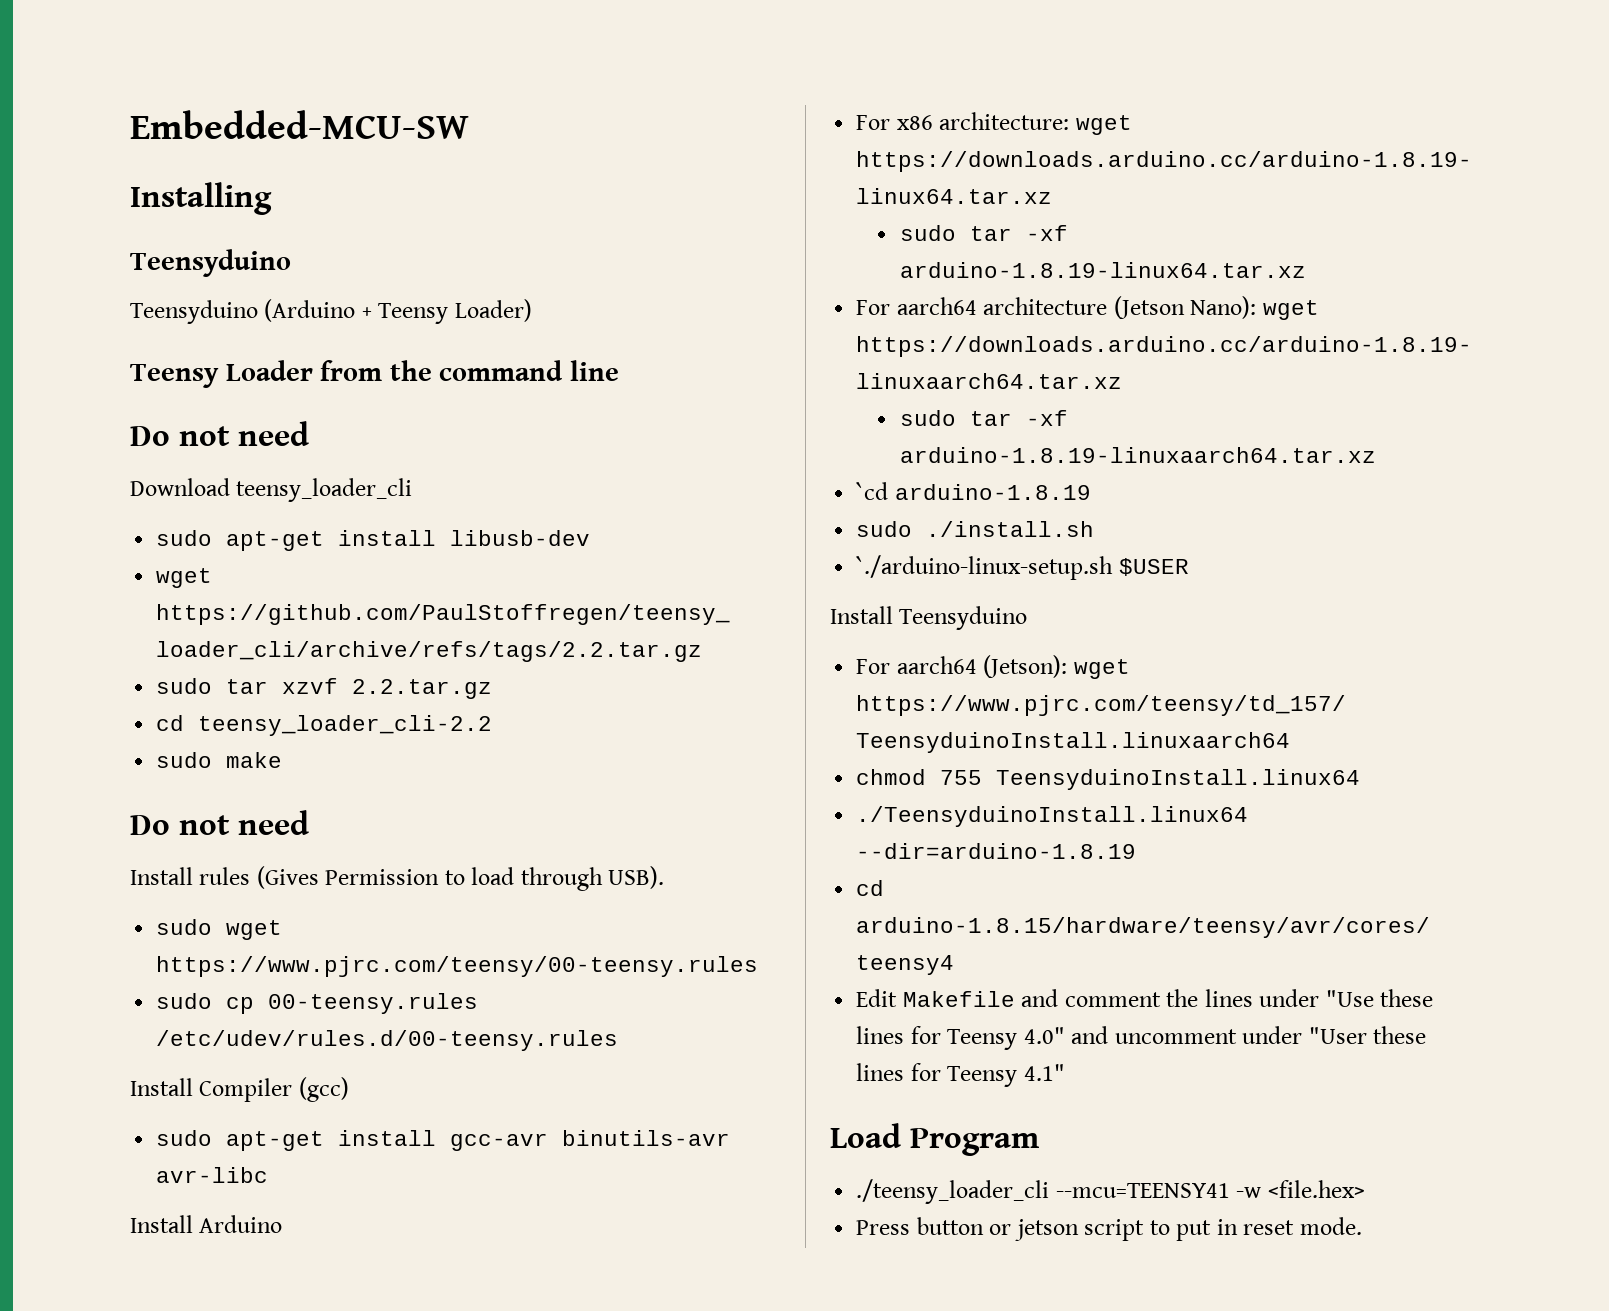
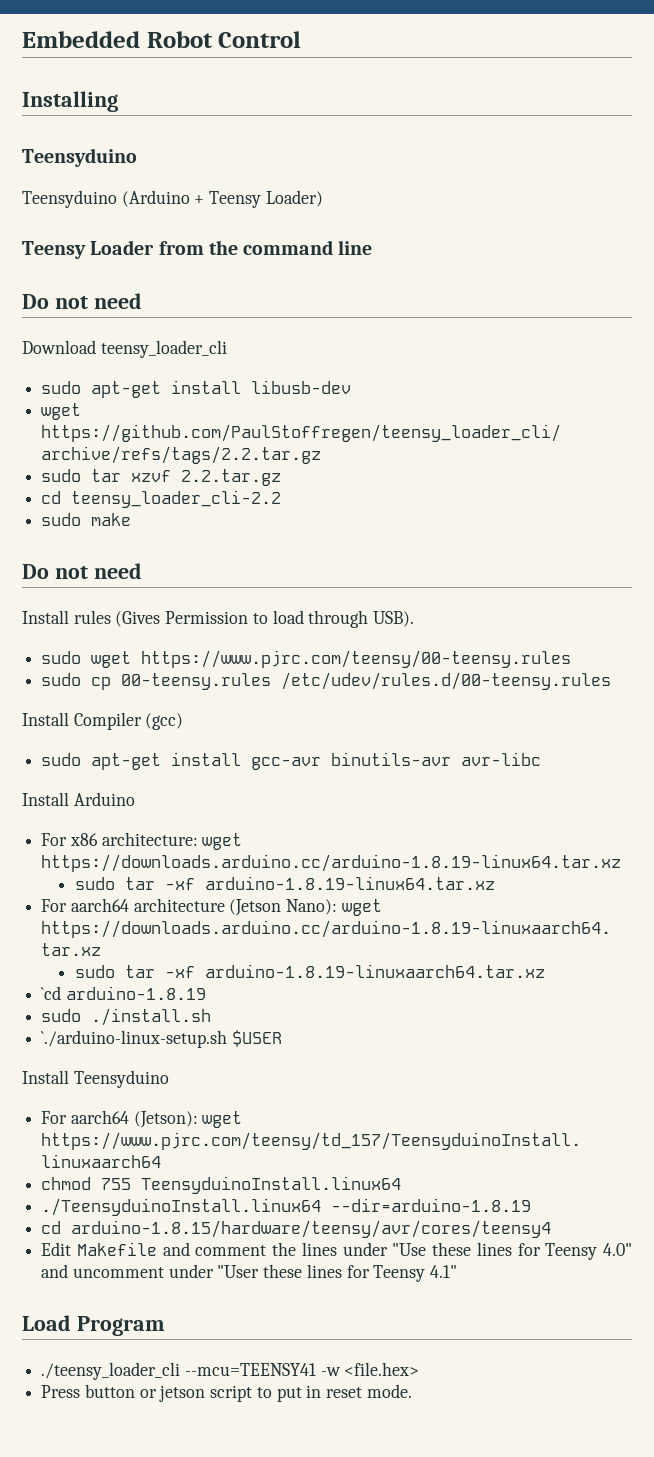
[130,110,469,139] Embedded-MCU-SW -> [22,31,302,48] Embedded Robot Control

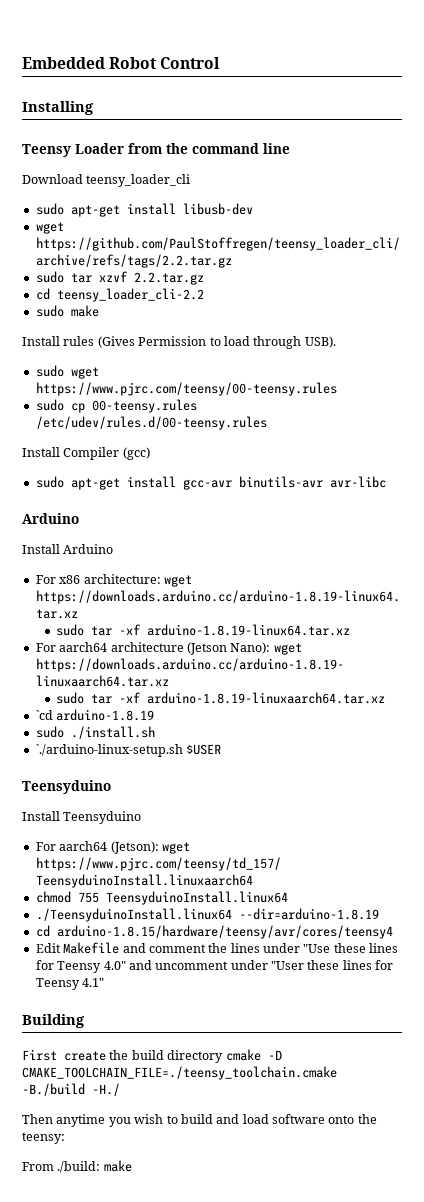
[22,148,137,167] [22,190,323,208] // Teensyduino // Teensyduino (Arduino + Teensy Loader) -> (94, 108) none
[22,293,142,309] // Do not need -> (290, 148) none
[22,563,142,579] // Do not need -> (99, 311) none
(542, 759) none -> [22,513,79,524] // Arduino
(282, 1038) none -> [22,780,111,794] // Teensyduino
[22,1315,165,1336] [41,1362,420,1380] [41,1384,412,1402] Load Program // ./teensy_loader_cli --mcu=TEENSY41 -w <file.hex> // Press button or jetson script to put in reset mode. -> [22,1014,85,1028] [22,1049,282,1063] [22,1066,337,1080] [22,1083,120,1096] [22,1114,377,1127] [22,1132,65,1144] [22,1160,132,1173] Building // First create the build directory cmake -D CMAKE_TOOLCHAIN_FILE=./teensy_toolchain.cmake -B./build -H./ // Then anytime you wish to build and load software onto the teensy: // From ./build: make

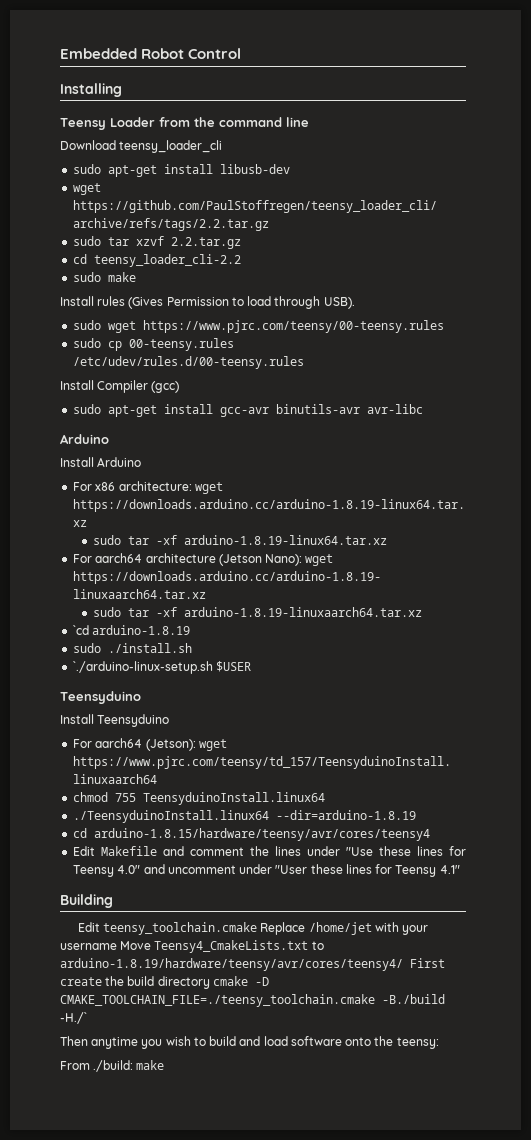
(85, 1021) none -> [77,922,429,935] [60,940,324,953] [60,958,403,971] Edit teensy_toolchain.cmake Replace /home/jet with your username Move Teensy4_CmakeLists.txt to arduino-1.8.19/hardware/teensy/avr/cores/teensy4/
[92,1083,120,1096] -H./ -> [60,1012,87,1024] -H./`

